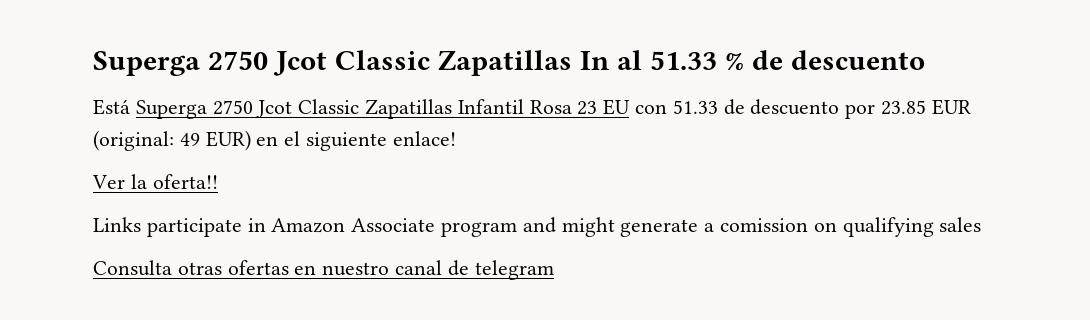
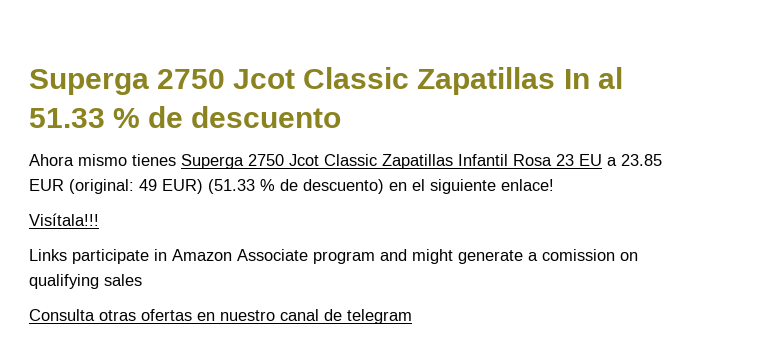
[93,99,130,115] Está -> [29,154,176,166] Ahora mismo tienes
[635,99,876,119] con 51.33 de descuento por -> [607,157,617,166] a
(251, 140) none -> [208,179,384,194] (51.33 % de descuento)
[92,174,218,189] Ver la oferta!! -> [29,213,99,226] Visítala!!!

